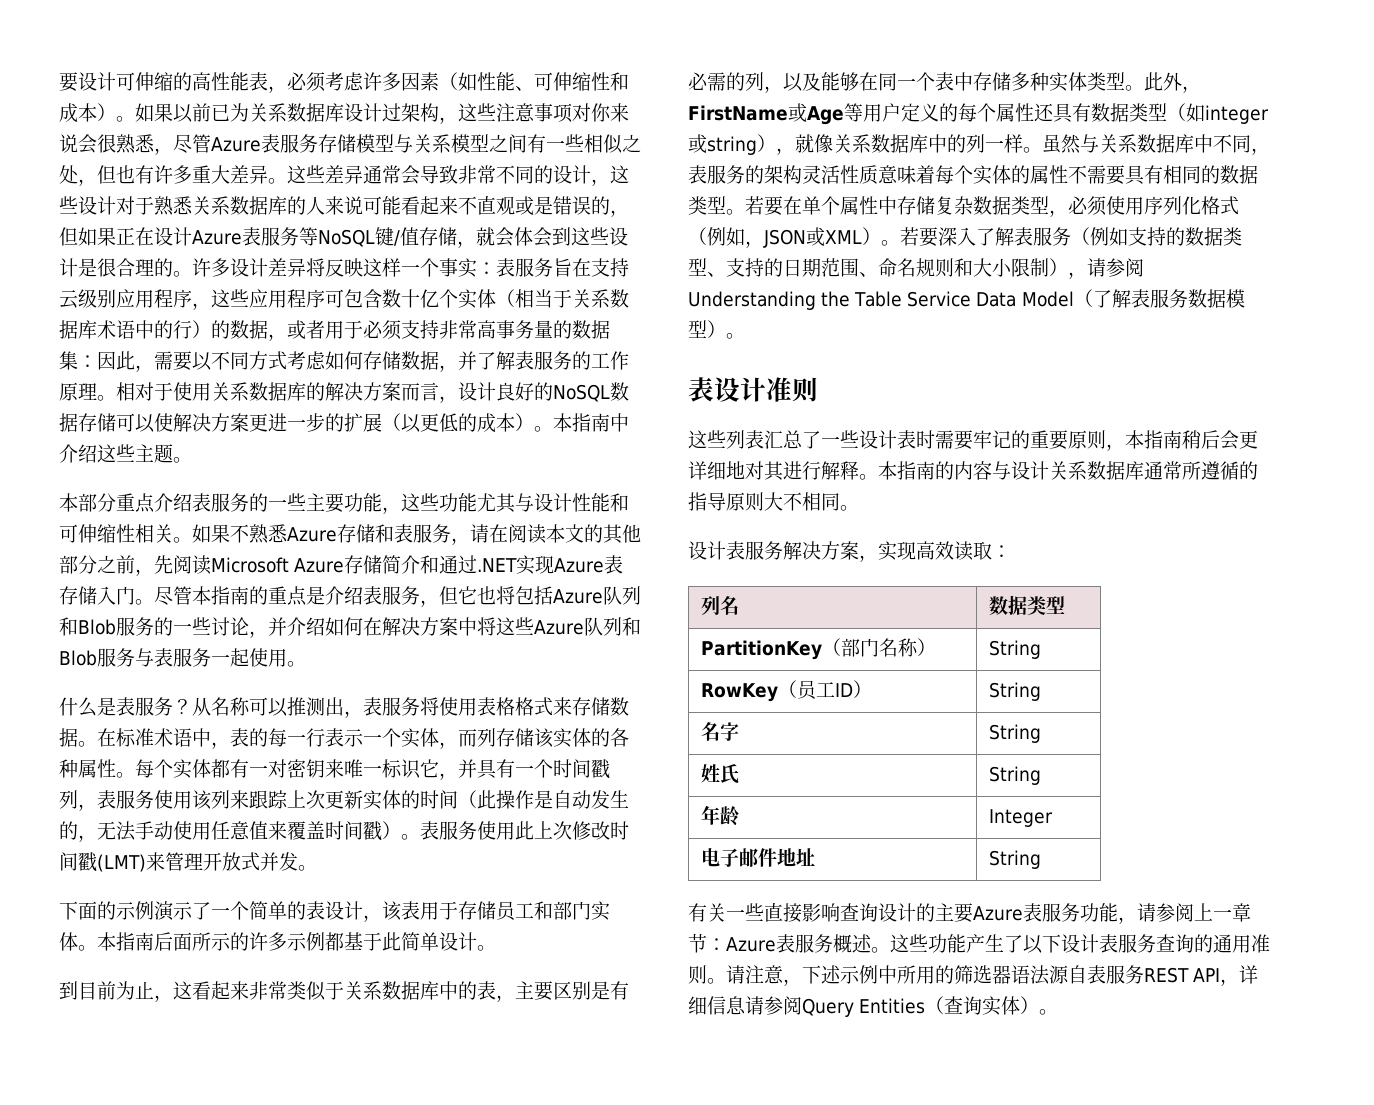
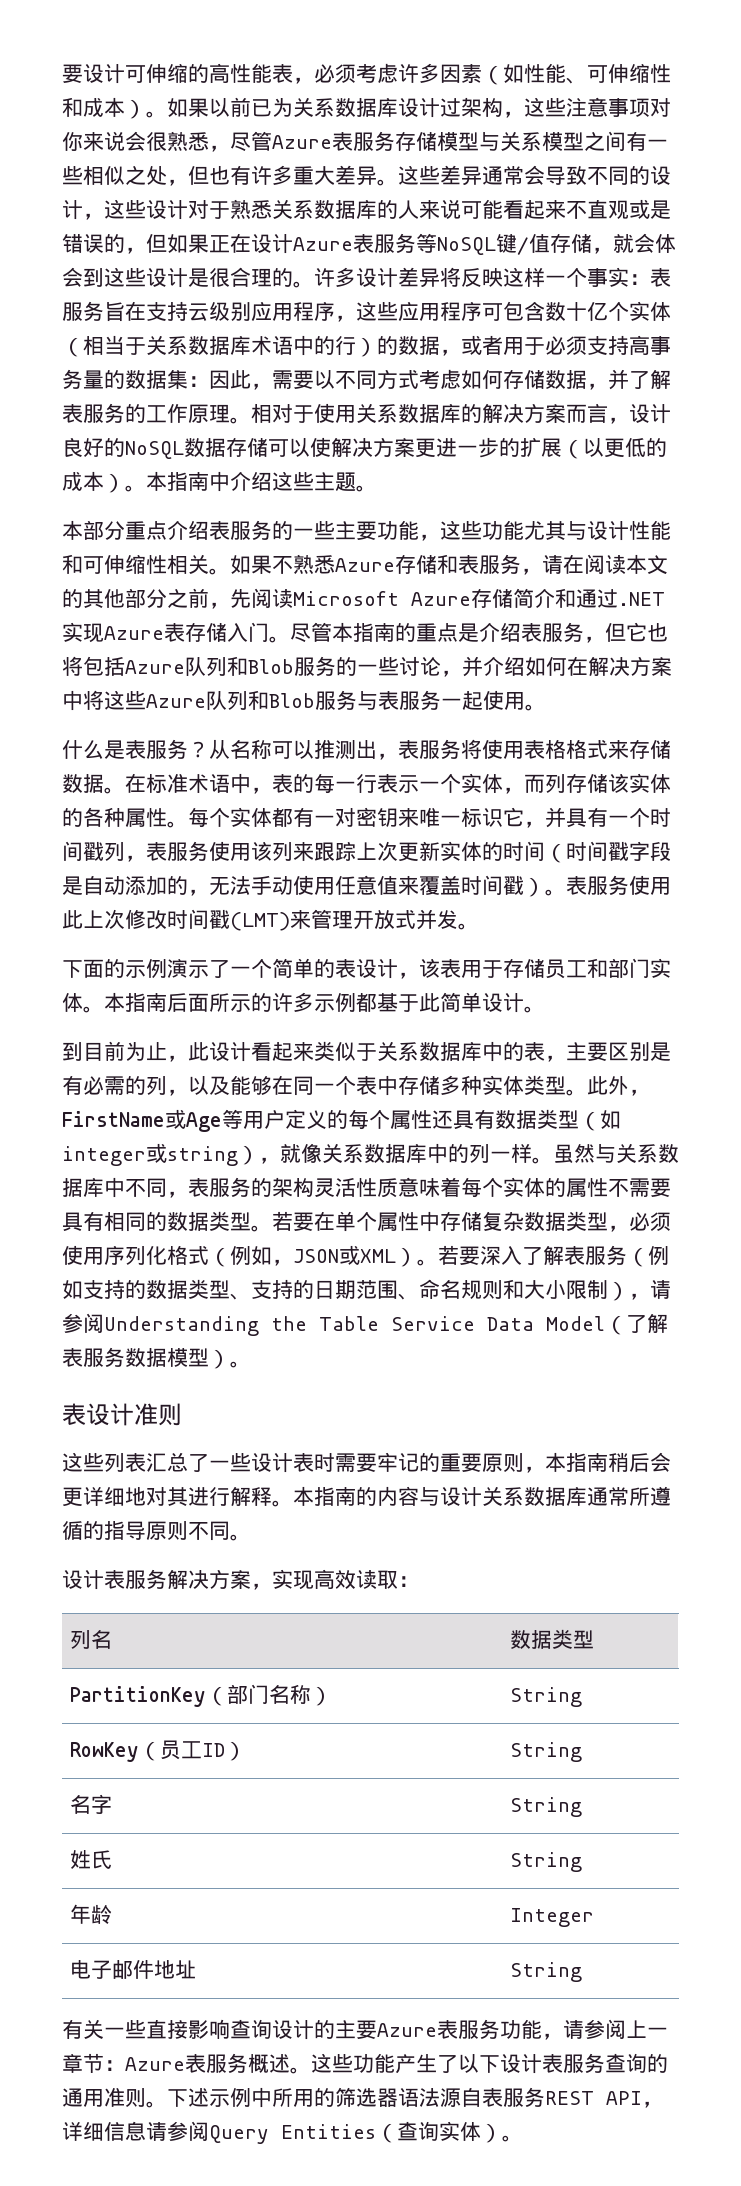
[458,165,496,184] 非常 -> (587, 175) none
[439,320,477,339] 非常 -> (629, 345) none
[477,790,629,809] 此操作是自动发生 -> [566,841,671,861] [62,875,167,896] 时间戳字段是自动添加
[173,981,287,1000] 这看起来非常 -> [188,1042,314,1062] 此设计看起来
[764,492,821,511] 大不相 -> [188,1522,209,1540] 不
[726,965,802,986] 请注意， -> (167, 2104) none

